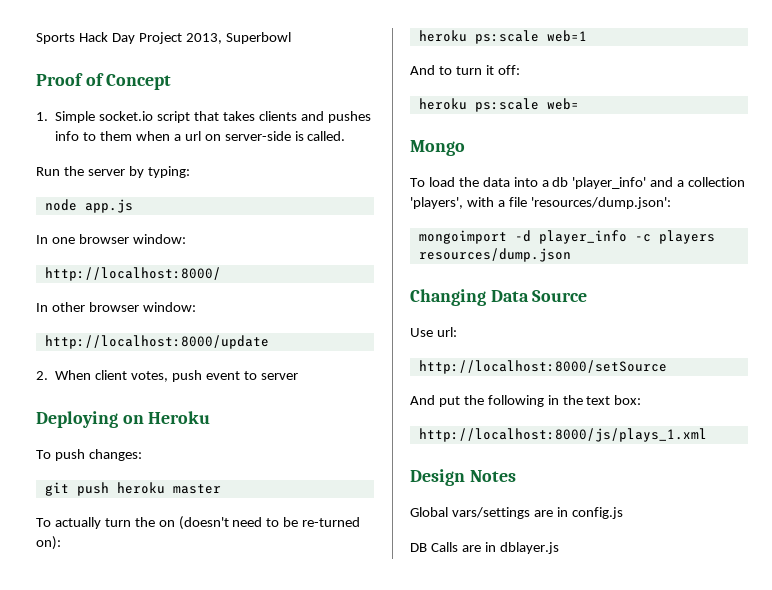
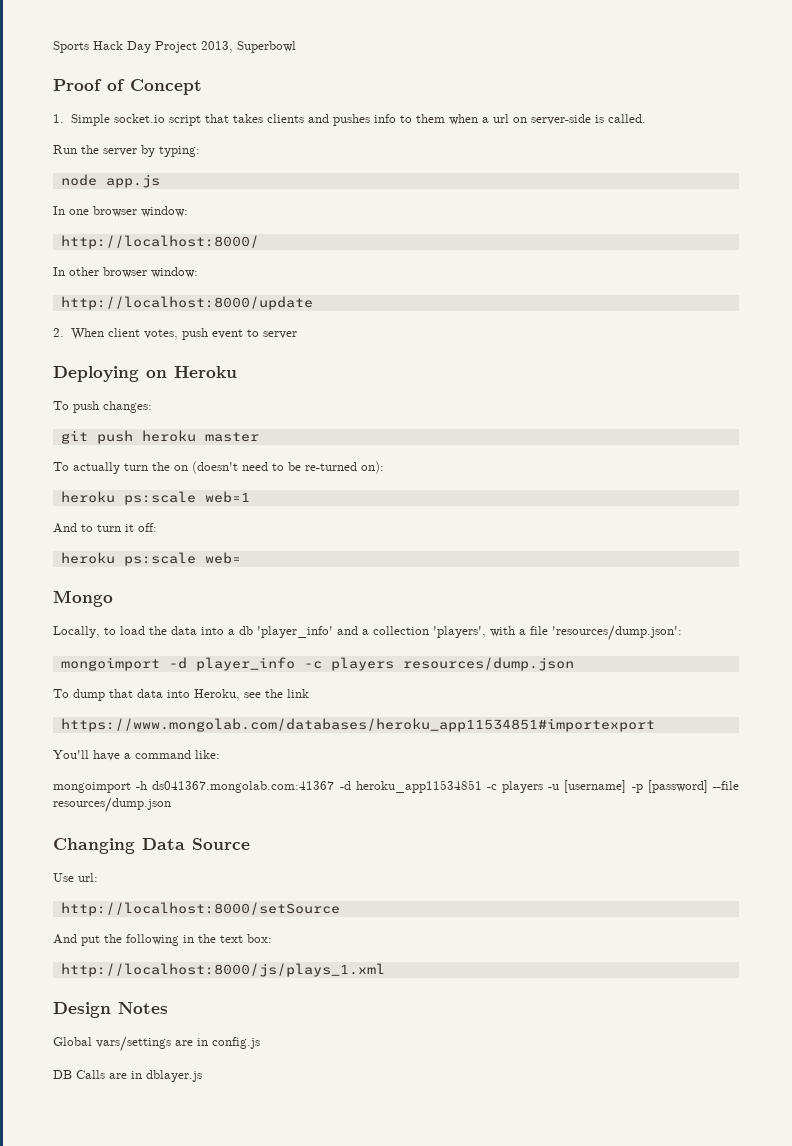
[410,178,425,187] To -> [53,626,116,638] Locally, to
(571, 255) none -> [53,689,309,701] [60,718,655,732] [53,750,220,761] [53,780,739,793] [53,797,171,813] // To dump that data into Heroku, see the link // https://www.mongolab.com/databases/heroku_app11534851#importexport // You'll have a command like: // mongoimport -h ds041367.mongolab.com:41367 -d heroku_app11534851 -c players -u [username] -p [password] --file resources/dump.json

